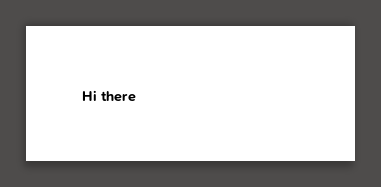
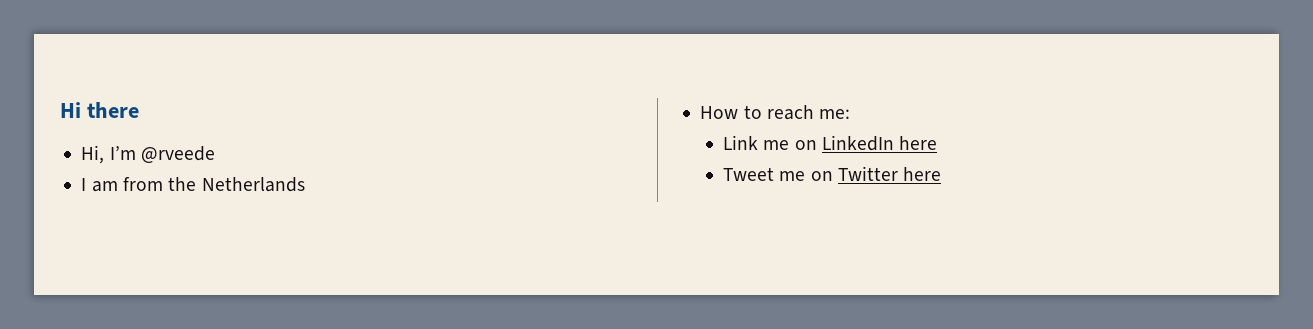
(136, 96) none -> [81,145,215,164] [81,177,305,192] [700,105,851,120] [723,135,938,151] [723,166,942,181] // Hi, I’m @rveede // I am from the Netherlands // How to reach me: // Link me on LinkedIn here // Tweet me on Twitter here

